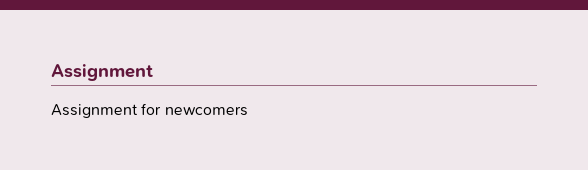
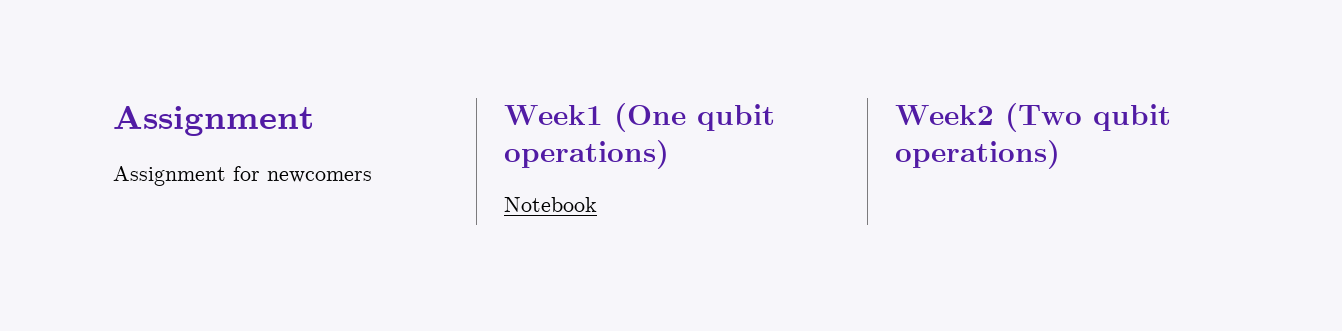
(248, 111) none -> [504,103,775,132] [504,140,669,169] [504,197,597,212] [895,103,1171,132] [895,140,1060,169] // Week1 (One qubit operations) // Notebook // Week2 (Two qubit operations)

